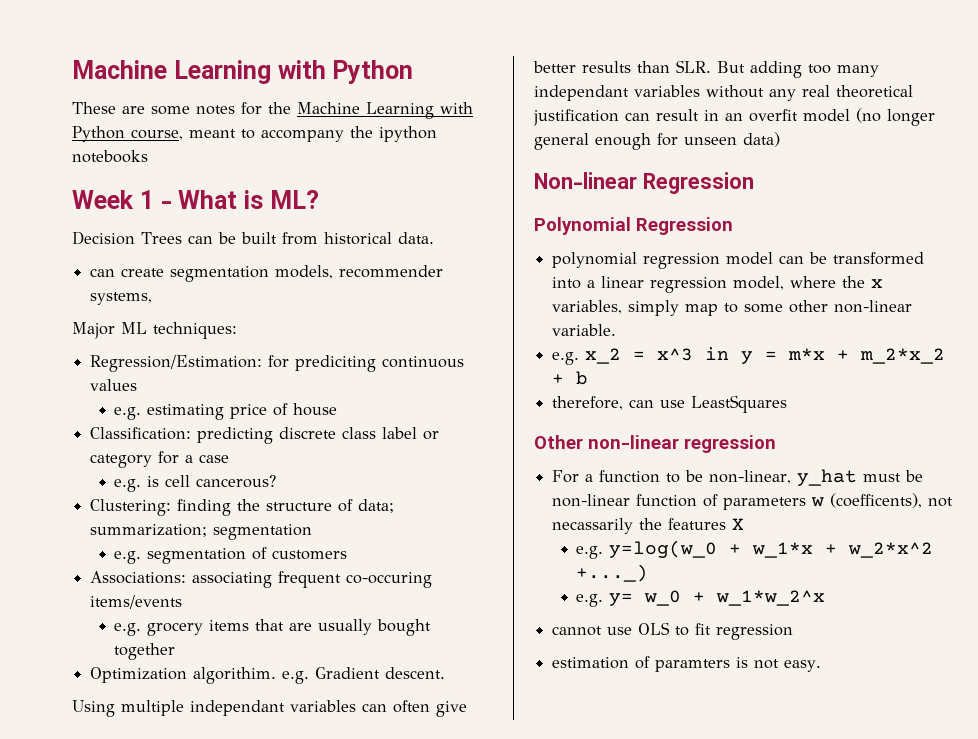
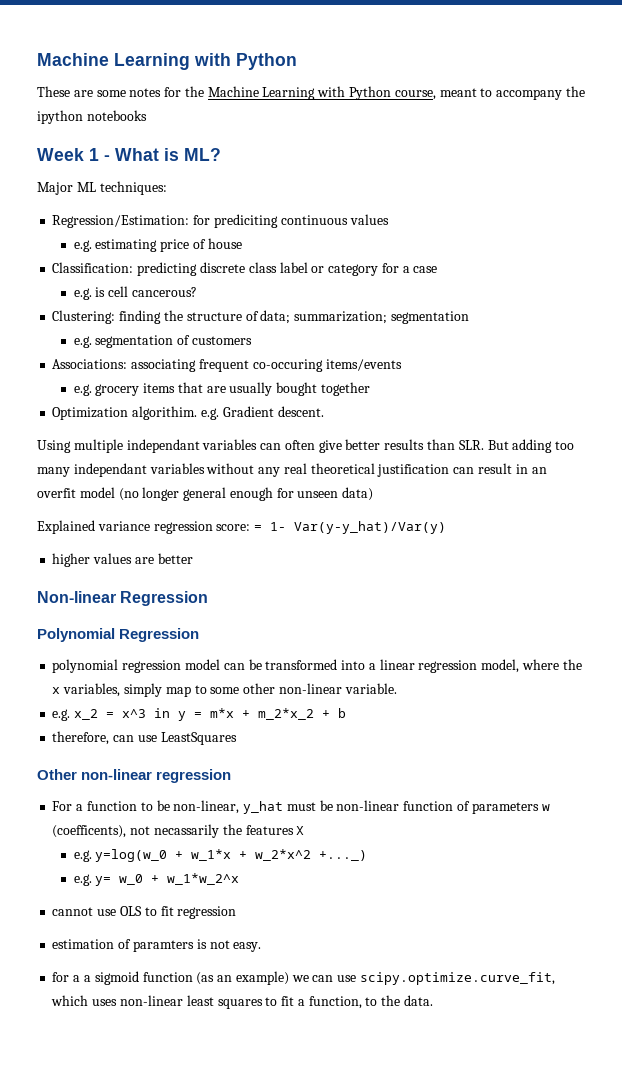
[72,231,434,245] [90,265,444,282] [90,292,153,305] // Decision Trees can be built from historical data. // can create segmentation models, recommender systems, -> (221, 154) none
(780, 139) none -> [37,520,447,534] [52,553,193,567] // Explained variance regression score: = 1- Var(y-y_hat)/Var(y) // higher values are better
(822, 666) none -> [52,971,555,985] [51,995,433,1009] // for a a sigmoid function (as an example) we can use scipy.optimize.curve_fit, which uses non-linear least squares to fit a function, to the data.

